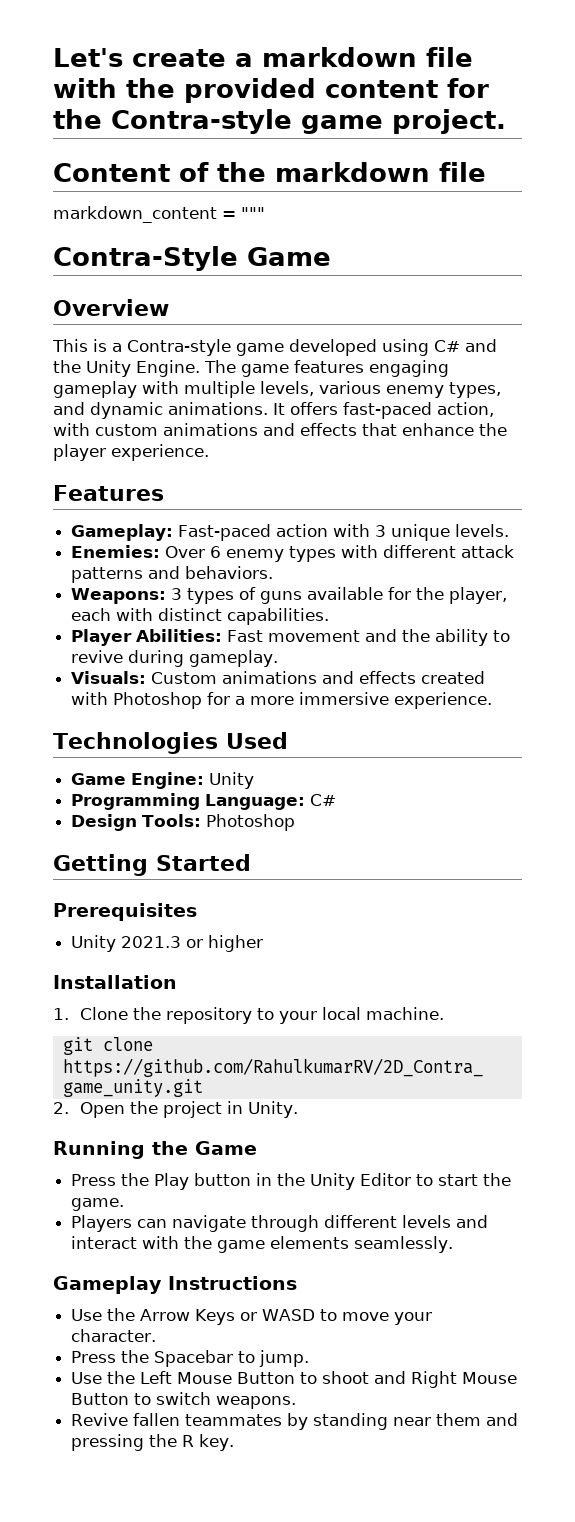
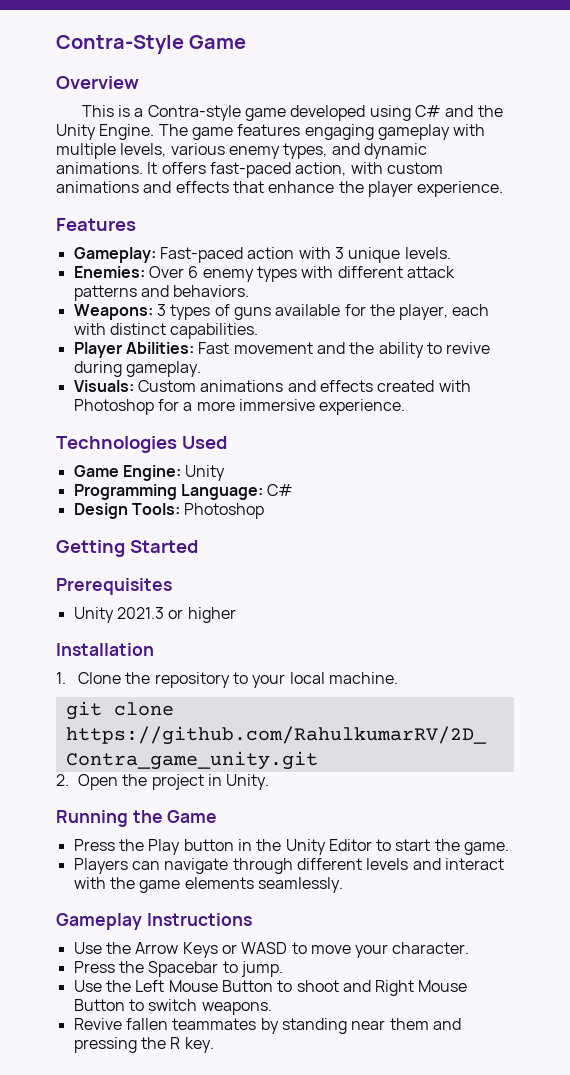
[53,47,473,67] [53,78,489,103] [53,109,506,134] [53,162,486,182] [53,206,265,223] Let's create a markdown file with the provided content for the Contra-style game project. // Content of the markdown file // markdown_content = """ // -> (56, 44) none

